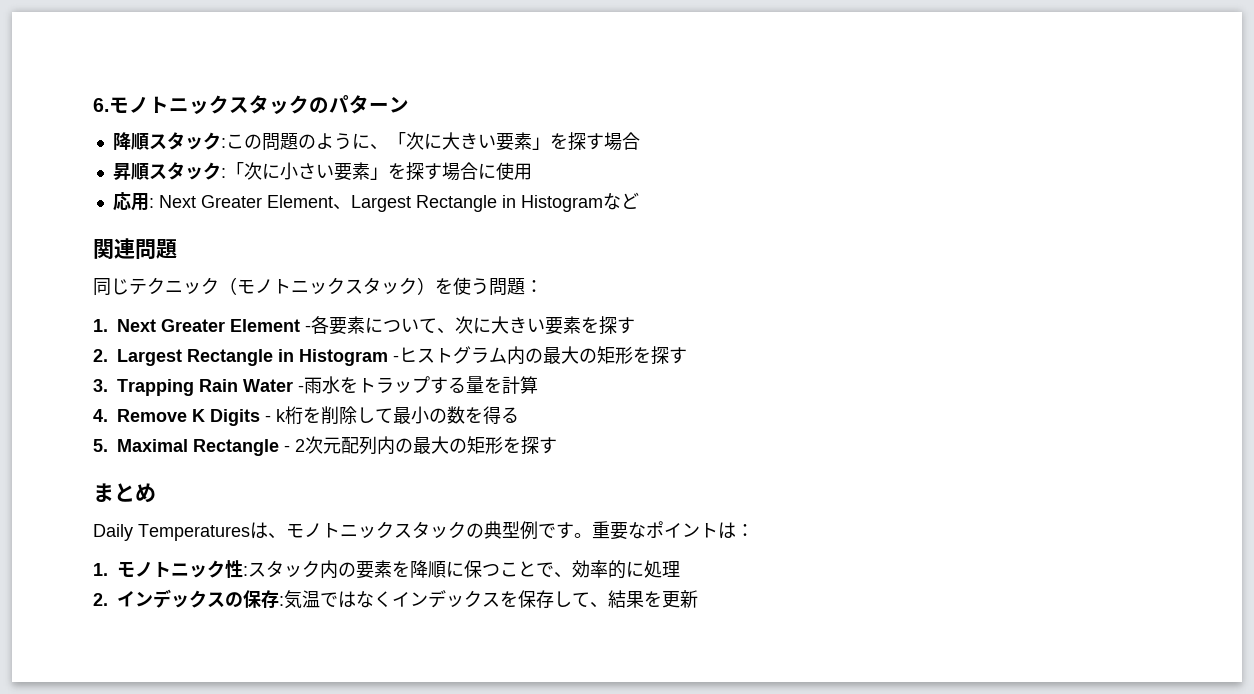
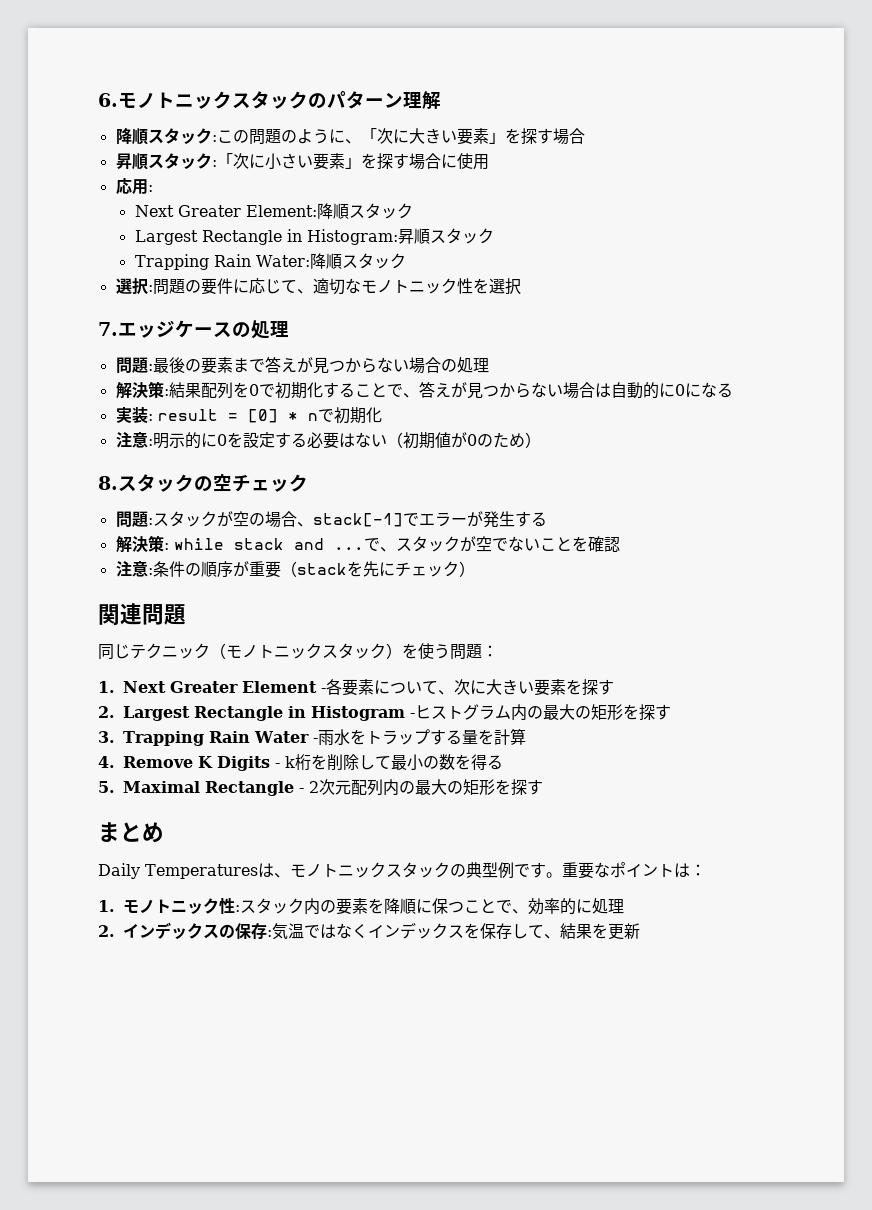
(409, 105) none -> [403,91,441,109] 理解
[158,192,639,212] Next Greater Element、Largest Rectangle in Histogramなど -> [134,203,413,219] [134,228,494,245] [134,253,406,270] [115,278,521,295] [98,320,289,339] [115,357,489,374] [115,381,733,399] [115,407,382,424] [115,432,541,449] [98,474,308,492] [115,511,547,528] [115,535,620,553] [115,561,475,578] // Next Greater Element:降順スタック // Largest Rectangle in Histogram:昇順スタック // Trapping Rain Water:降順スタック // 選択:問題の要件に応じて、適切なモノトニック性を選択 // 7.エッジケースの処理 // 問題:最後の要素まで答えが見つからない場合の処理 // 解決策:結果配列を0で初期化することで、答えが見つからない場合は自動的に0になる // 実装: result = [0] * nで初期化 // 注意:明示的に0を設定する必要はない（初期値が0のため） // 8.スタックの空チェック // 問題:スタックが空の場合、stack[-1]でエラーが発生する // 解決策: while stack and ...で、スタックが空でないことを確認 // 注意:条件の順序が重要（stackを先にチェック）

